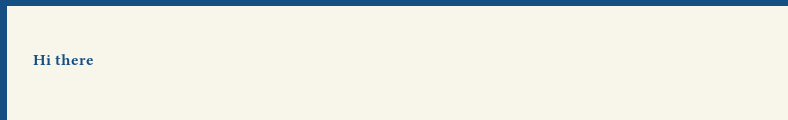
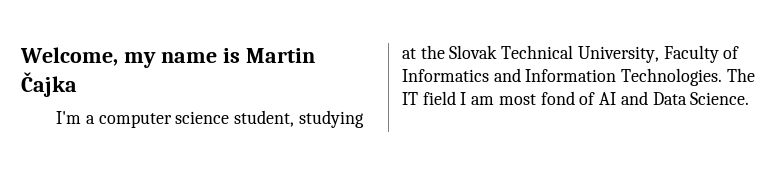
[33,54,95,65] Hi there -> [20,47,315,68] [21,72,77,97] [56,110,364,128] [402,45,740,63] [402,68,755,86] [402,91,750,105] Welcome, my name is Martin Čajka // I'm a computer science student, studying at the Slovak Technical University, Faculty of Informatics and Information Technologies. The IT field I am most fond of AI and Data Science.

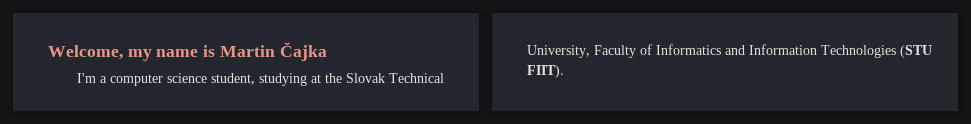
[621,68,755,86] [402,91,750,105] Technologies. The IT field I am most fond of AI and Data Science. -> [821,45,932,58] [527,65,564,78] Technologies (STU FIIT).

